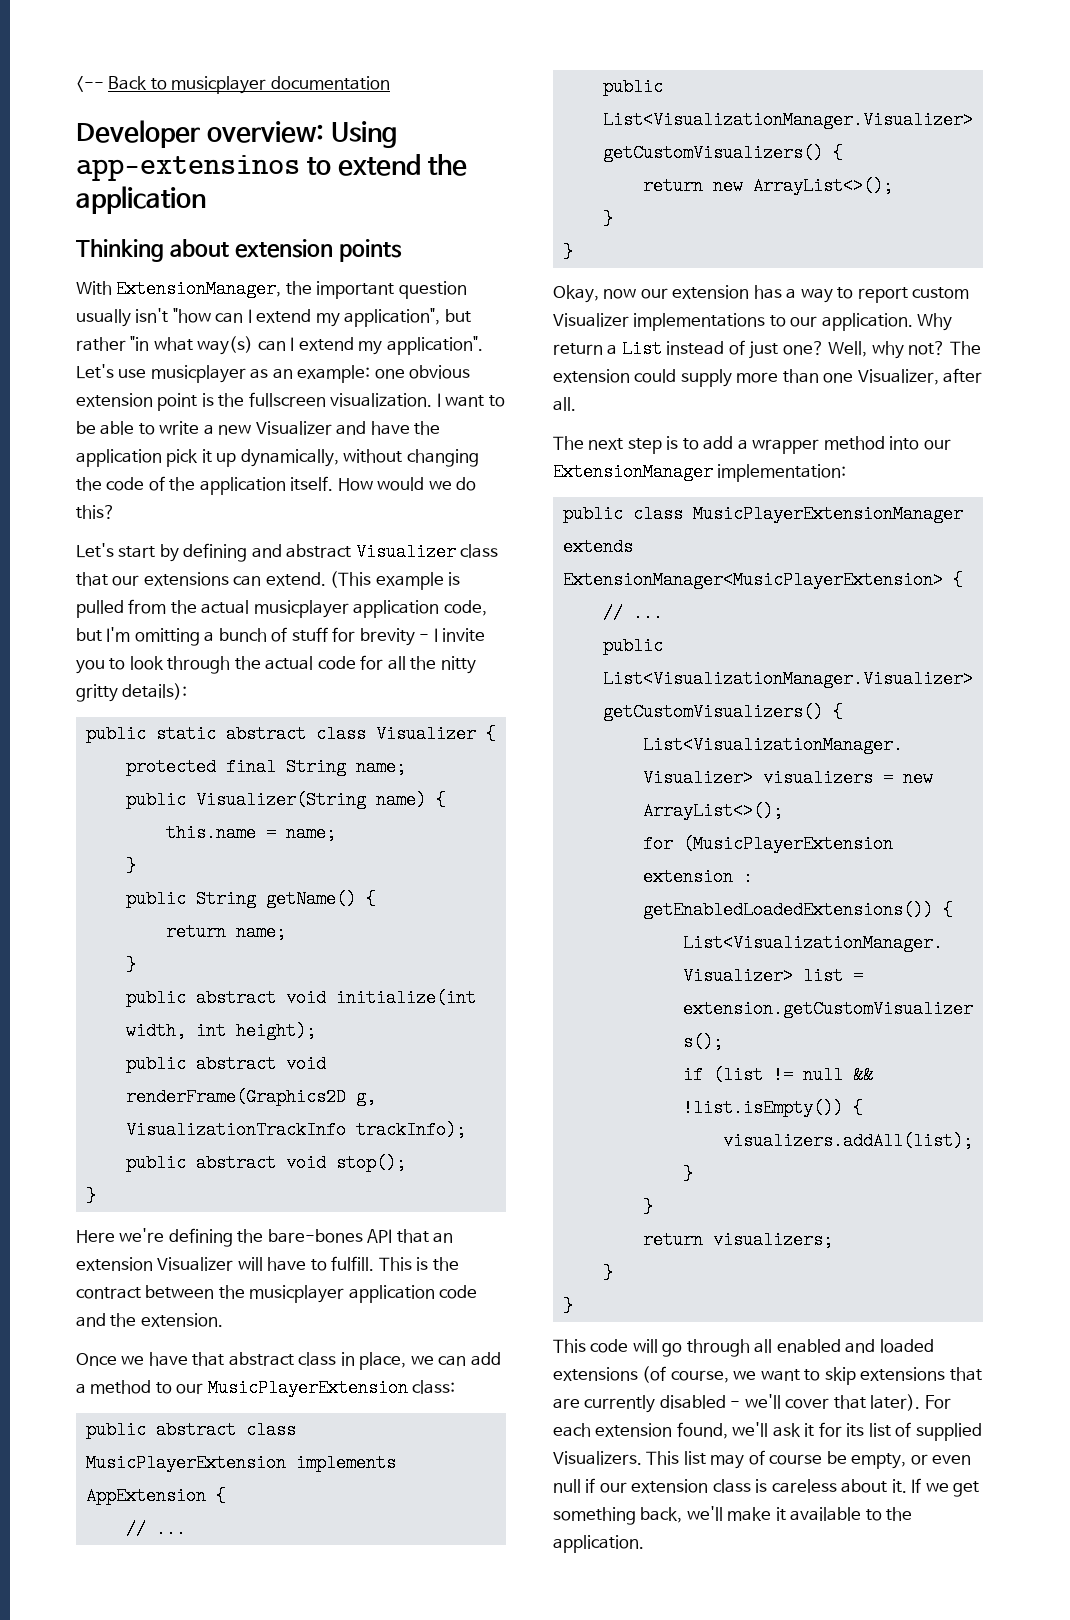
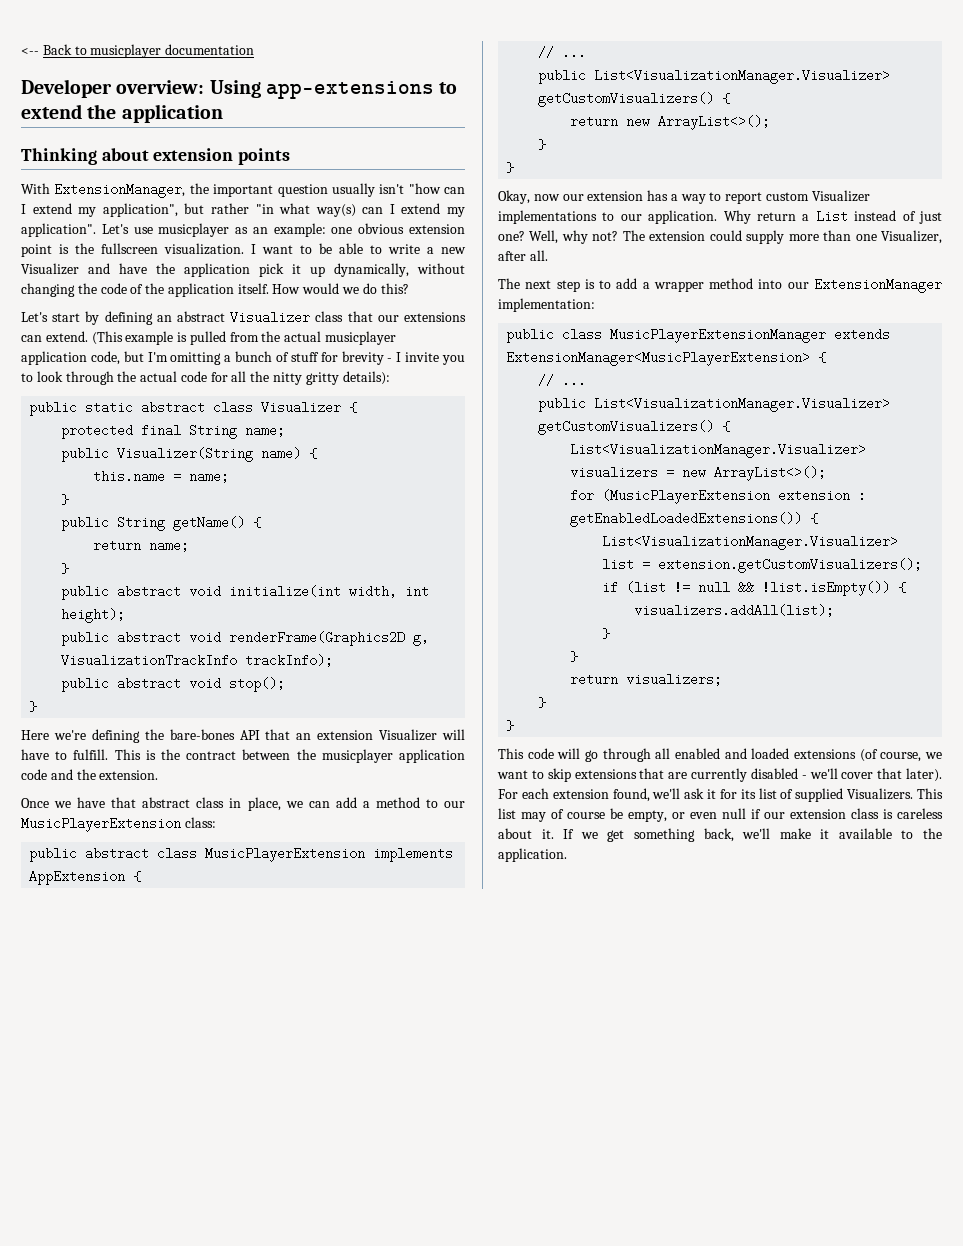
[76,155,300,181] app-extensinos -> [265,81,434,99] app-extensions
[251,544,282,558] and -> [156,315,172,322] an

